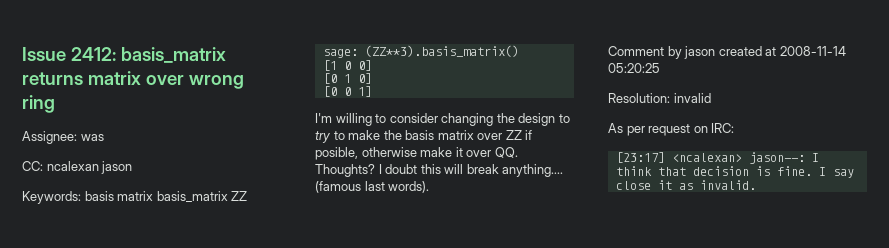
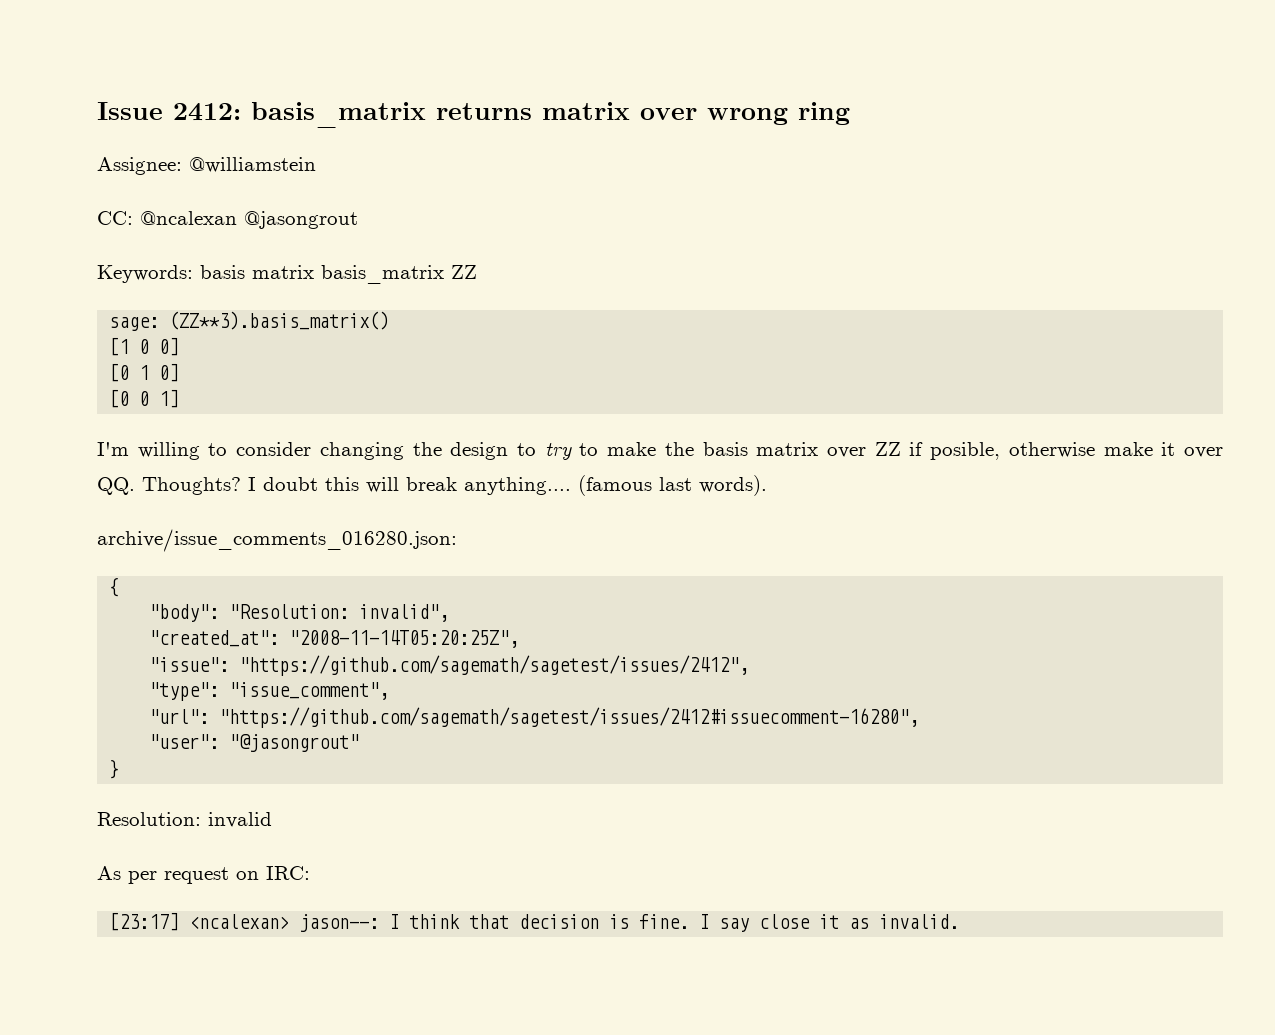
[80,134,104,141] was -> [189,157,316,173] @williamstein
[46,161,133,174] ncalexan jason -> [140,211,358,229] @ncalexan @jasongrout
[608,46,846,59] [608,63,660,73] Comment by jason created at 2008-11-14 05:20:25 -> [97,529,457,552] [109,577,120,597] [149,604,450,622] [149,630,520,648] [149,655,750,676] [149,682,390,701] [149,707,920,728] [149,734,360,752] [109,759,120,779] archive/issue_comments_016280.json: // { // "body": "Resolution: invalid", // "created_at": "2008-11-14T05:20:25Z", // "issue": "https://github.com/sagemath/sagetest/issues/2412", // "type": "issue_comment", // "url": "https://github.com/sagemath/sagetest/issues/2412#issuecomment-16280", // "user": "@jasongrout" // }

